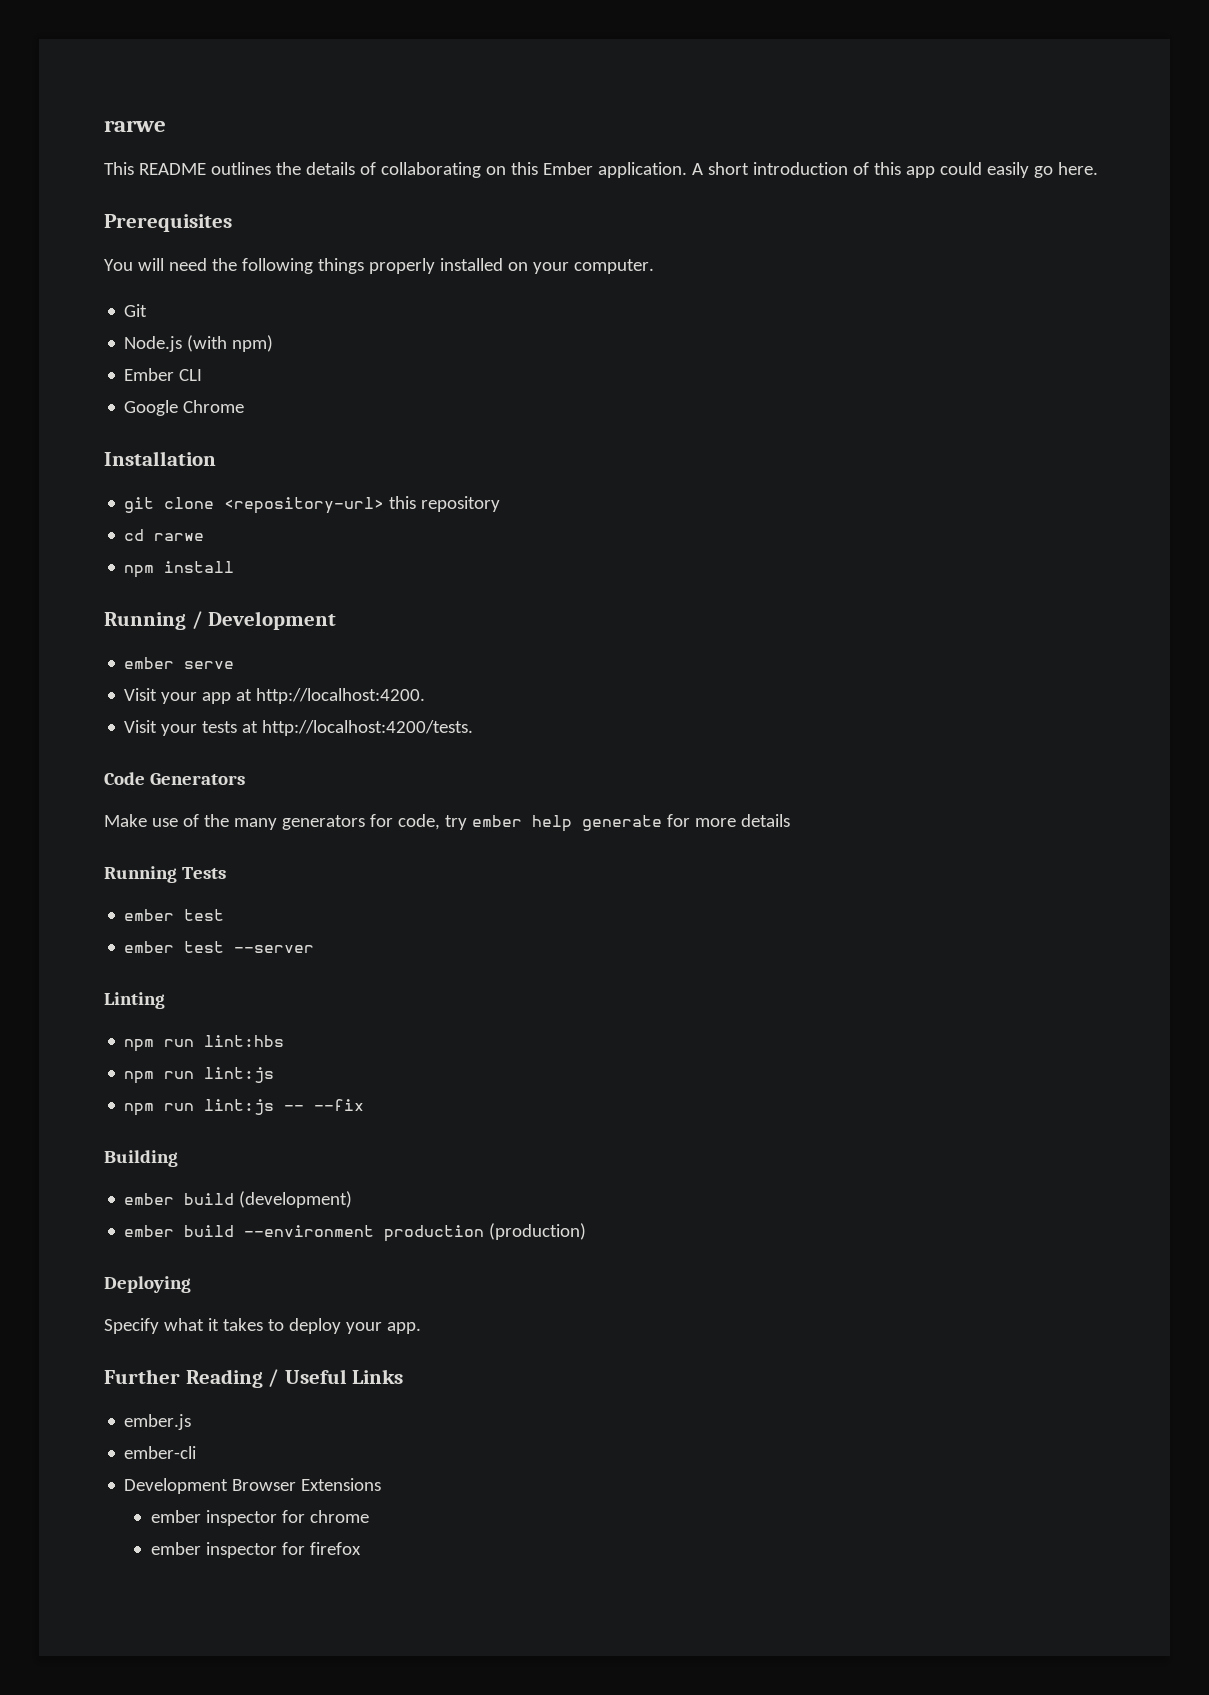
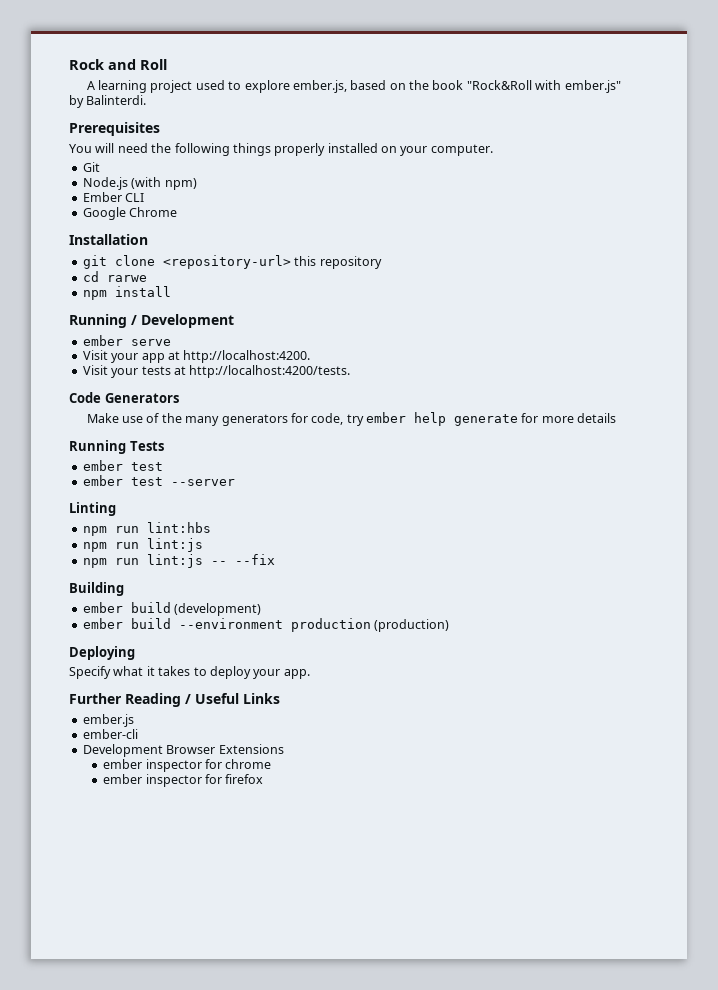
[104,120,166,132] [104,162,1098,178] rarwe // This README outlines the details of collaborating on this Ember application. A short introduction of this app could easily go here. -> [69,59,167,70] [86,80,621,93] [69,95,147,108] Rock and Roll // A learning project used to explore ember.js, based on the book "Rock&Roll with ember.js" by Balinterdi.

